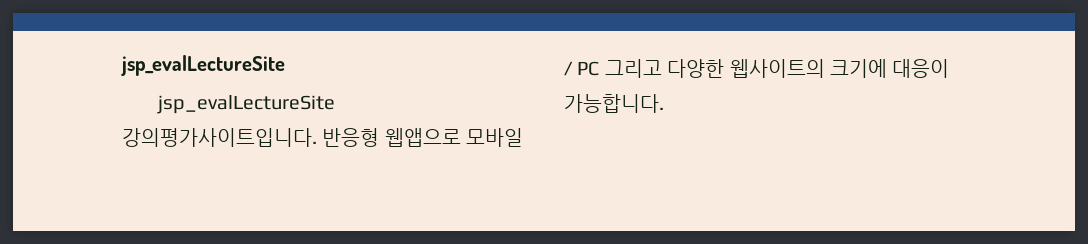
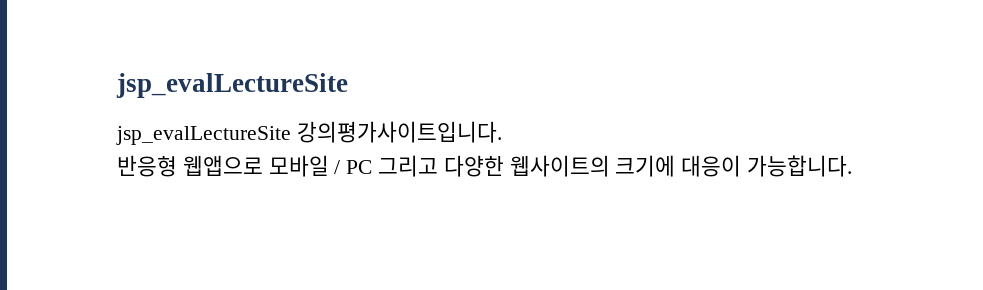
(317, 137) none -> (502, 132) //

